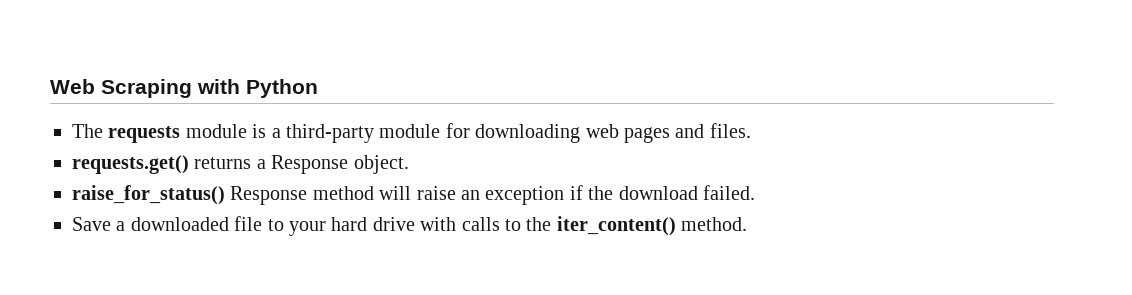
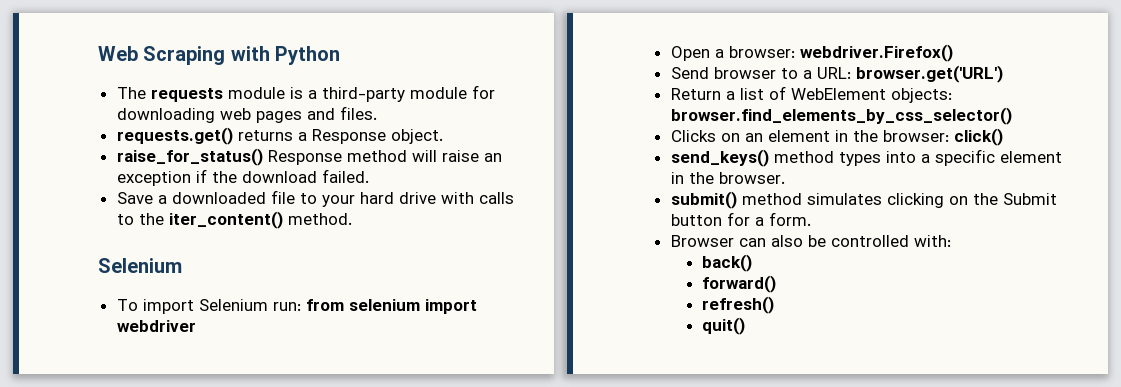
(748, 224) none -> [98,258,182,273] [116,299,477,314] [116,320,196,332] [670,44,953,62] [670,65,1003,83] [670,86,952,103] [670,107,1012,125] [670,128,1003,146] [670,149,1062,167] [670,172,785,184] [670,191,1057,209] [670,212,811,226] [670,235,951,247] [701,254,752,272] [701,275,776,293] [701,296,774,314] [701,317,745,335] // Selenium // To import Selenium run: from selenium import webdriver // Open a browser: webdriver.Firefox() // Send browser to a URL: browser.get('URL') // Return a list of WebElement objects: browser.find_elements_by_css_selector() // Clicks on an element in the browser: click() // send_keys() method types into a specific element in the browser. // submit() method simulates clicking on the Submit button for a form. // Browser can also be controlled with: // back() // forward() // refresh() // quit()

